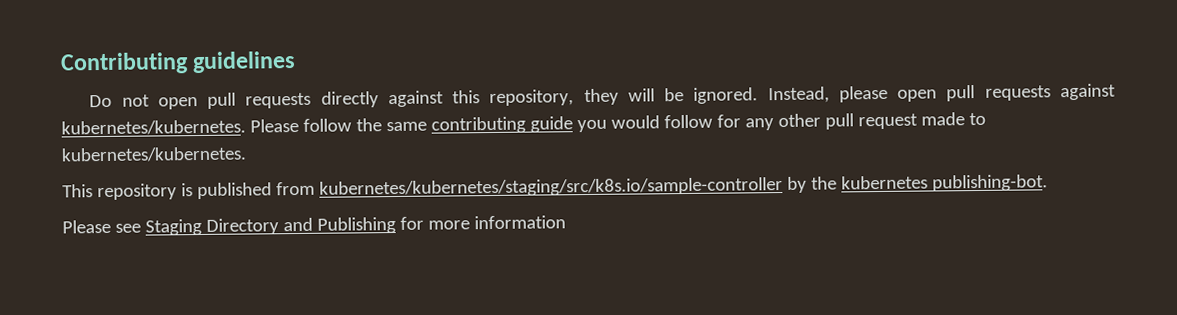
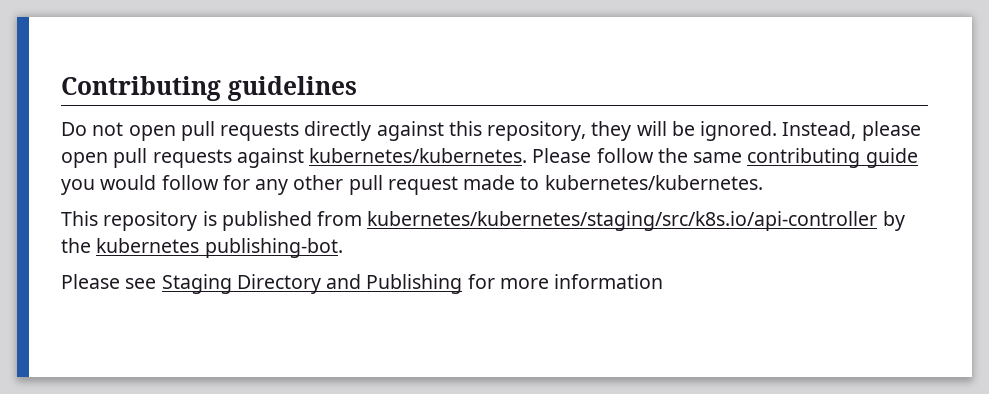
[318,177,783,198] kubernetes/kubernetes/staging/src/k8s.io/sample-controller -> [367,211,878,231] kubernetes/kubernetes/staging/src/k8s.io/api-controller

